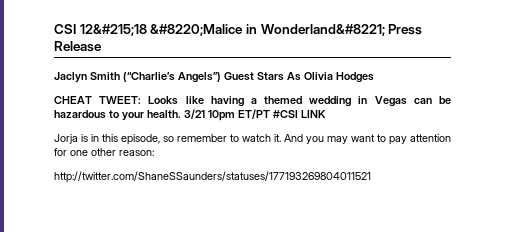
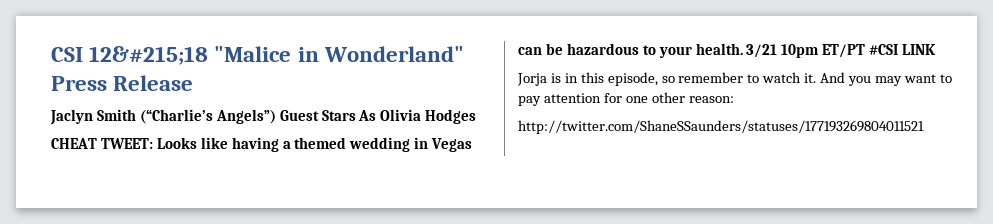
[150,24,385,36] &#8220;Malice in Wonderland&#8221; -> [214,46,464,62] "Malice in Wonderland"

